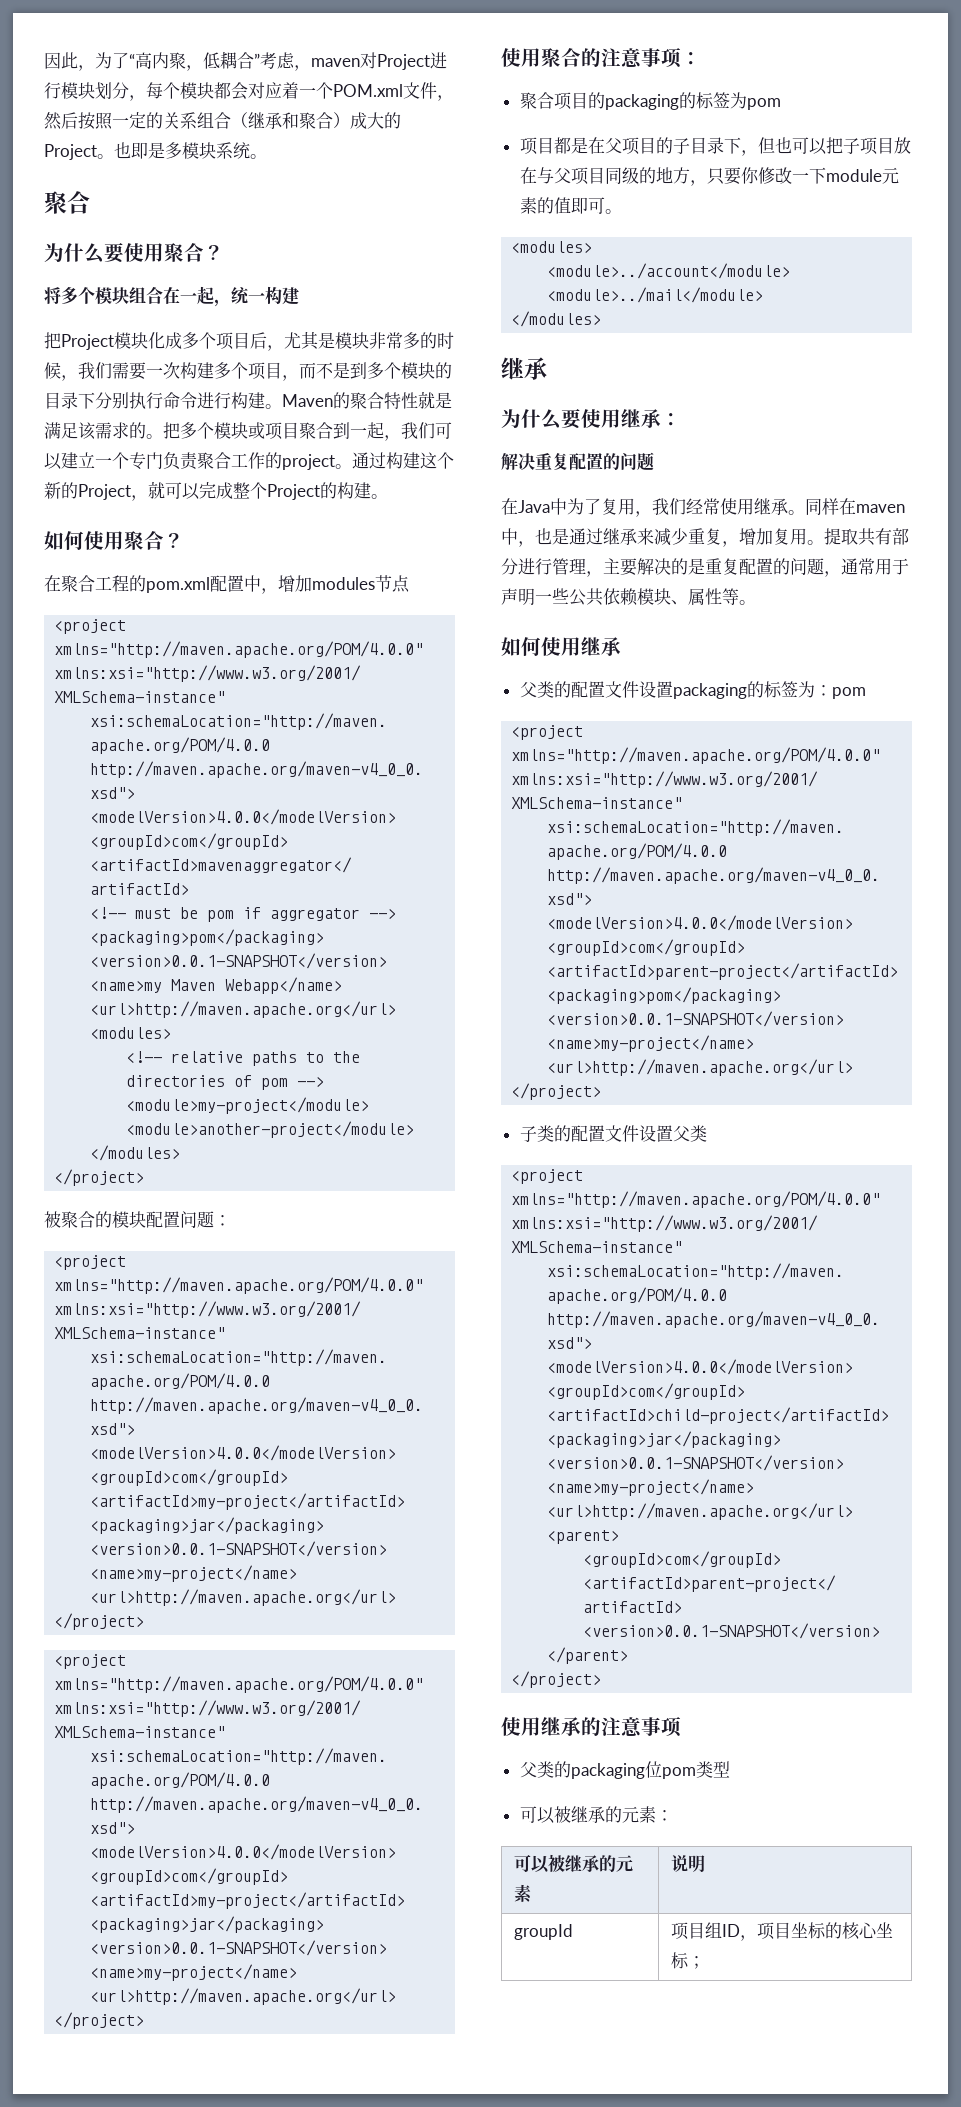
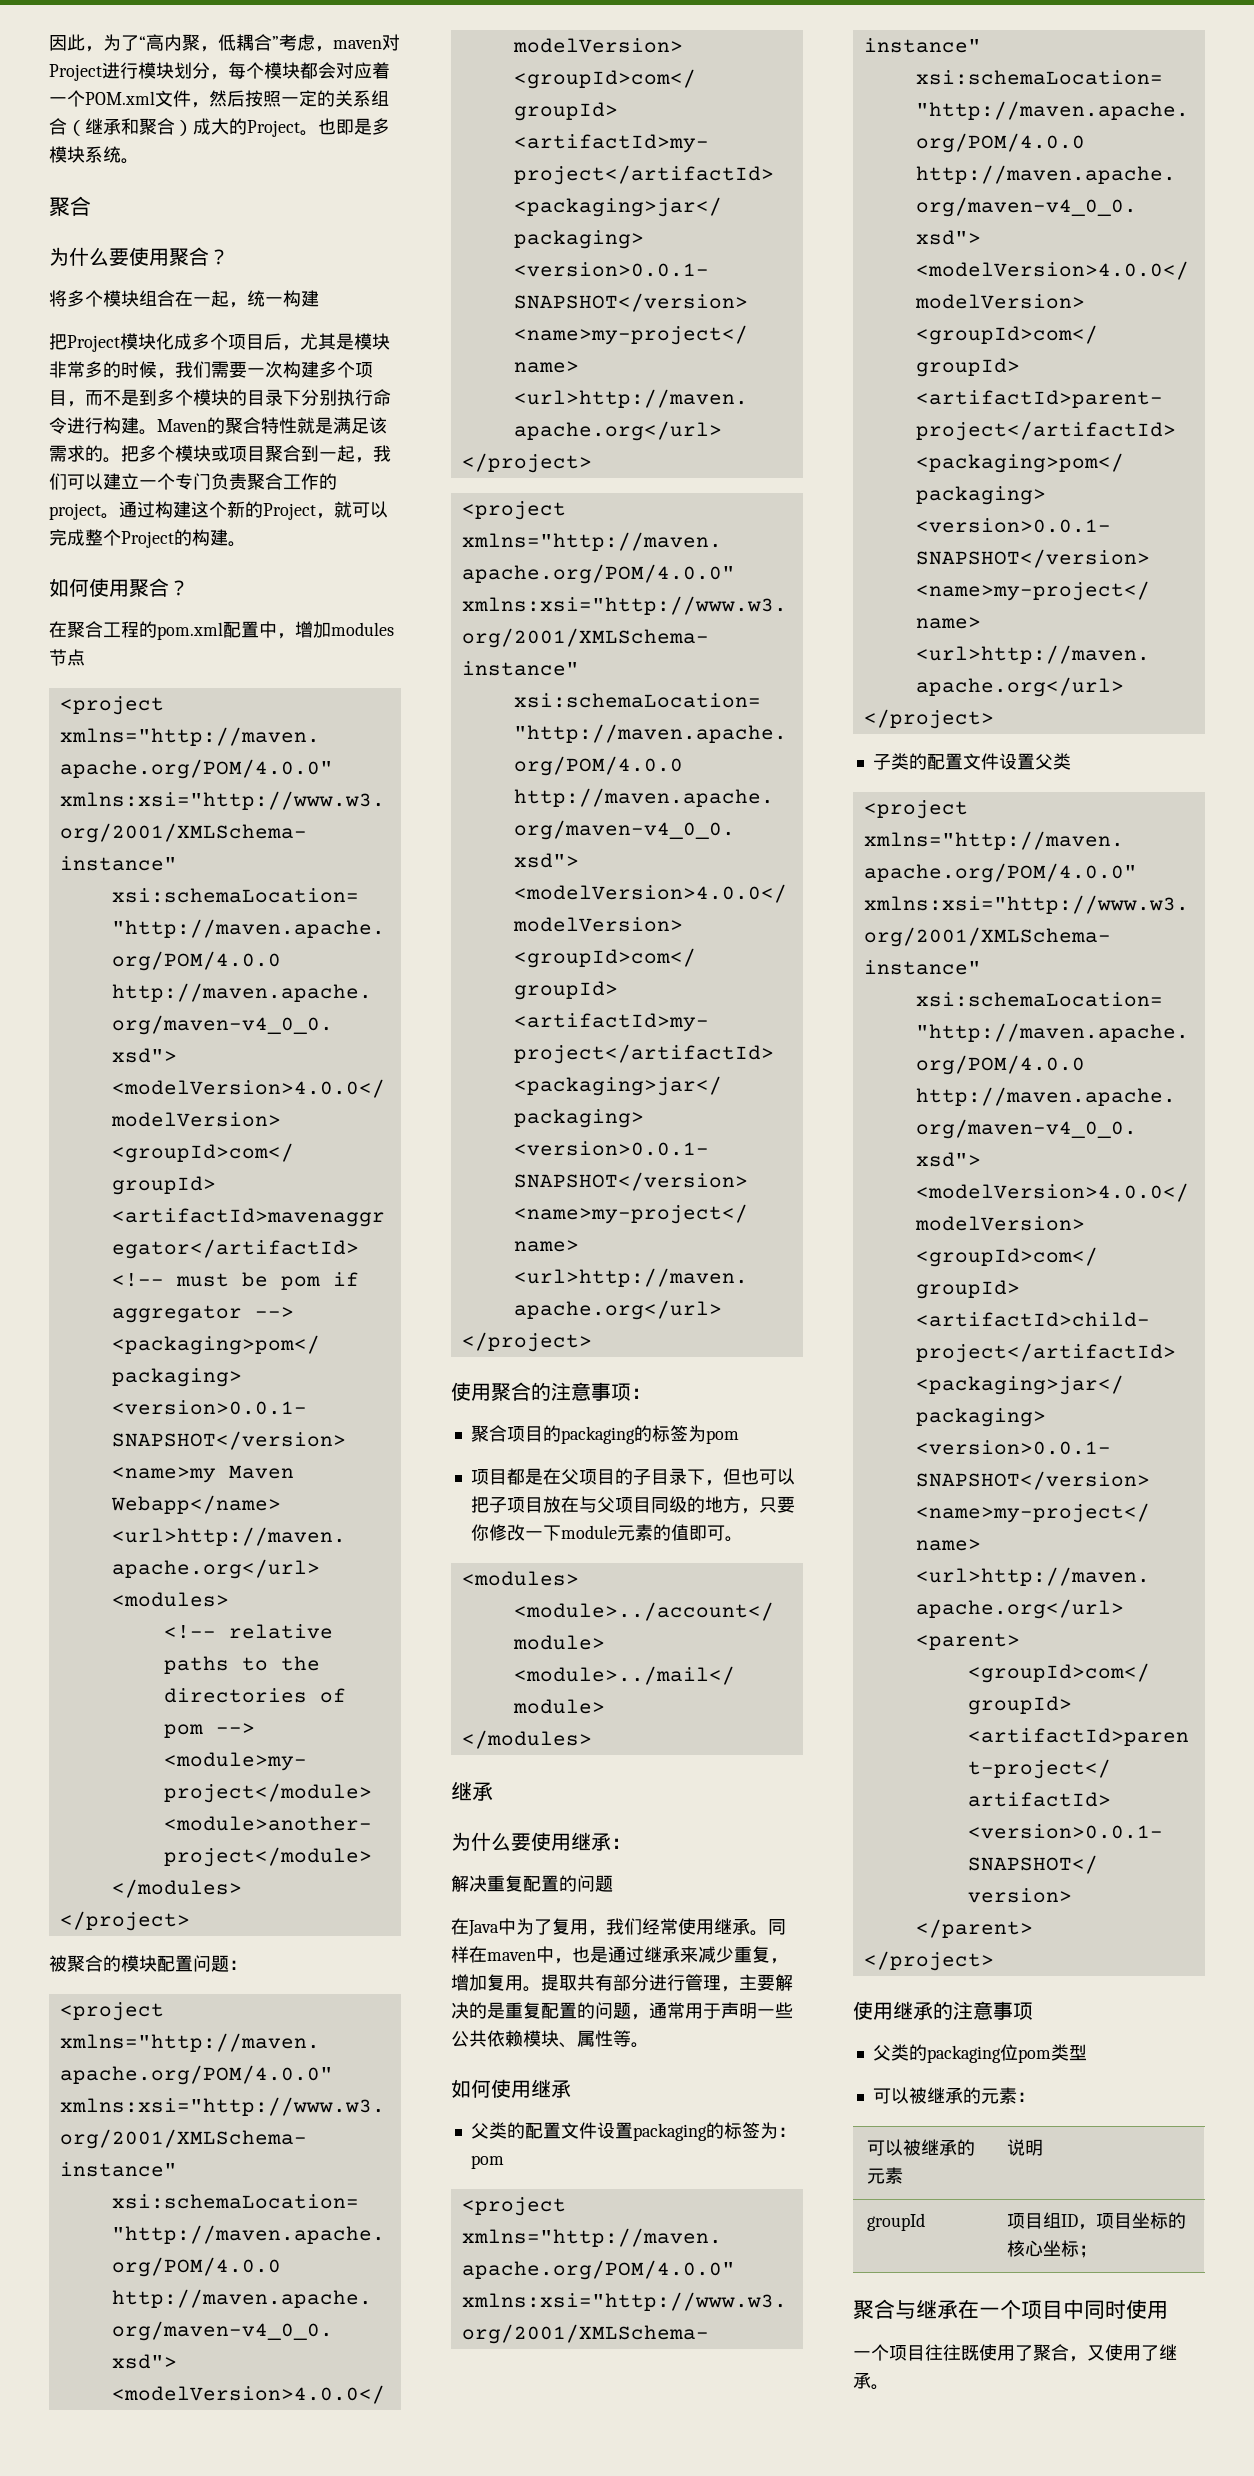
(706, 1962) none -> [853,2299,1168,2320] [853,2344,1177,2362] [853,2373,889,2390] // 聚合与继承在一个项目中同时使用 // 一个项目往往既使用了聚合，又使用了继承。

